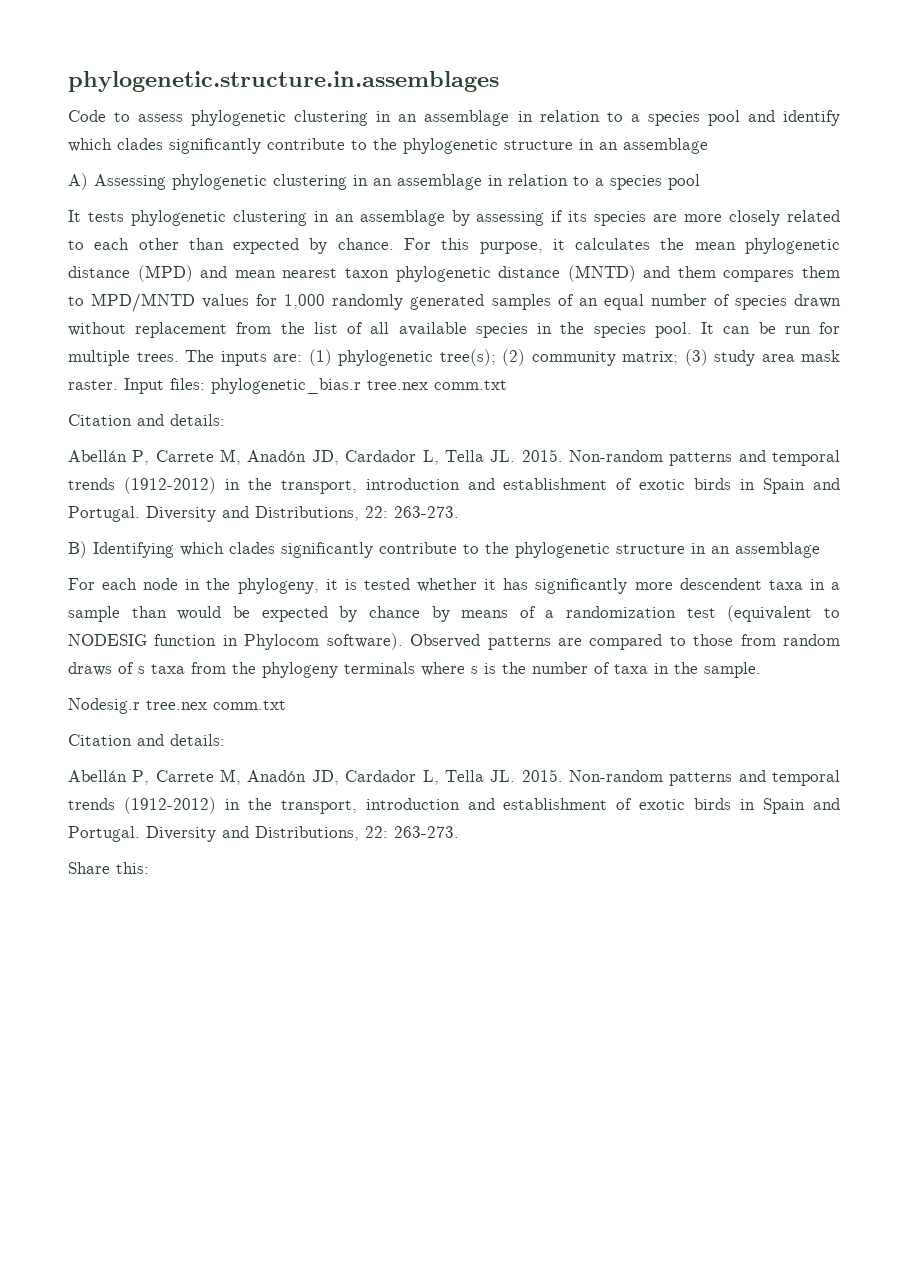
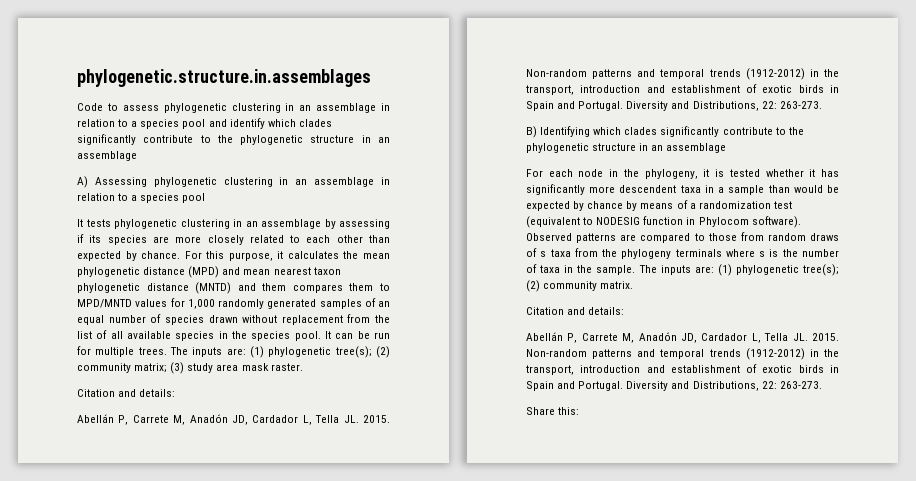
[124,378,507,394] Input files: phylogenetic_bias.r tree.nex comm.txt -> (303, 367) none
[68,698,286,714] // Nodesig.r tree.nex comm.txt -> [638,264,839,276] [526,280,634,292] The inputs are: (1) phylogenetic tree(s); (2) community matrix.

